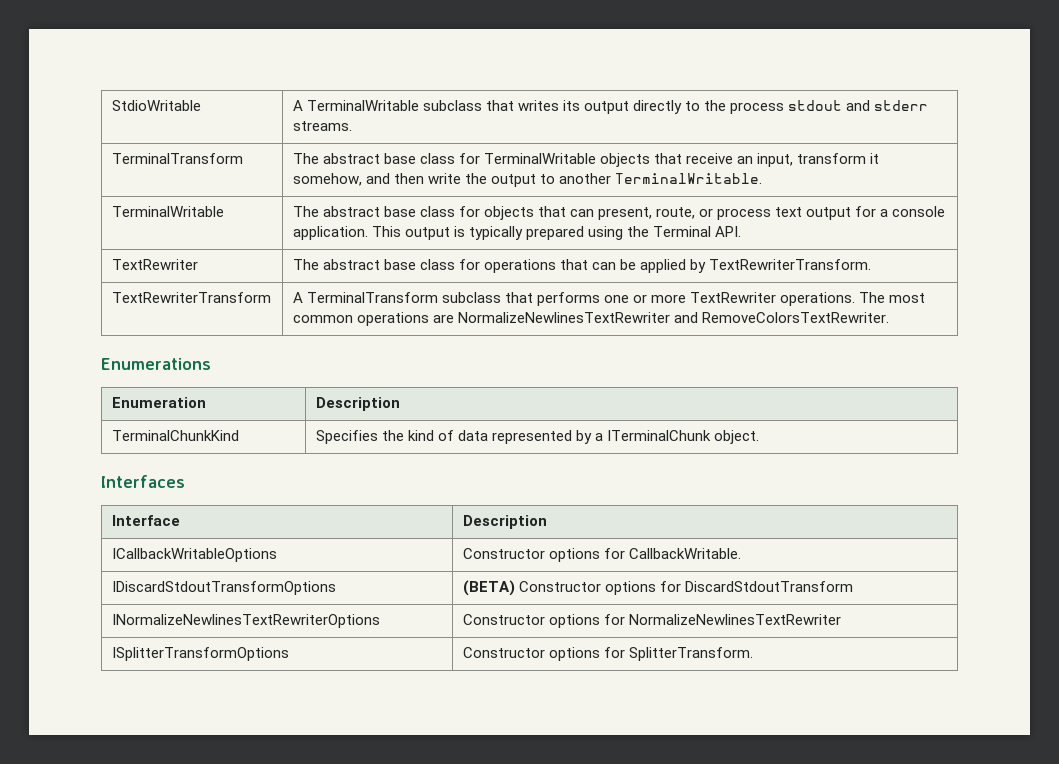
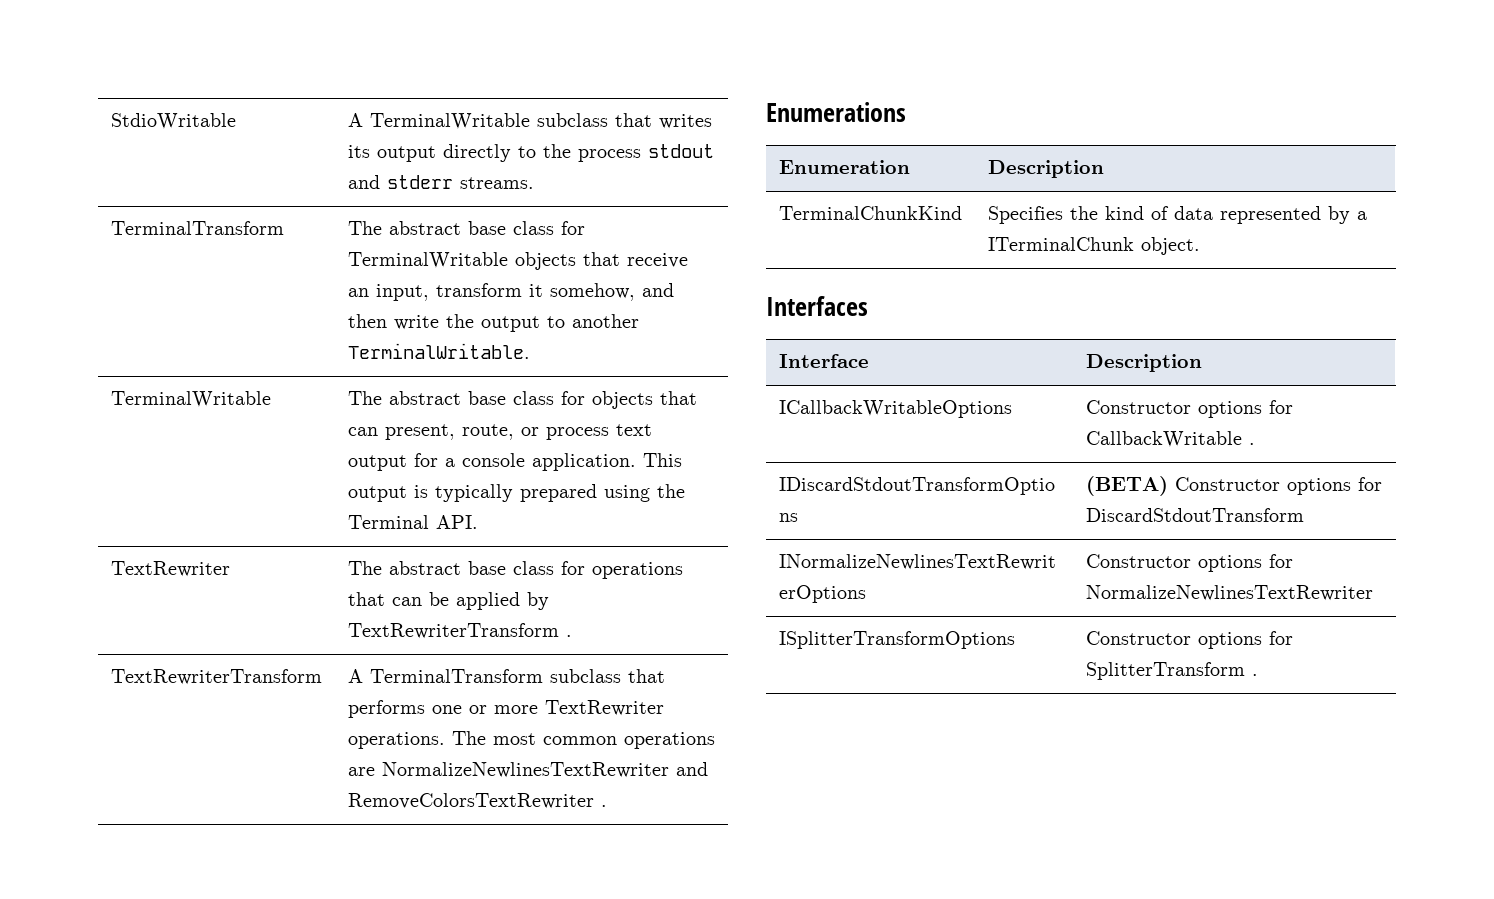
[709,259,872,270] TextRewriterTransform. -> [347,623,572,639] TextRewriterTransform .
[701,312,889,323] RemoveColorsTextRewriter. -> [347,793,607,809] RemoveColorsTextRewriter .
[628,548,741,559] CallbackWritable. -> [1085,431,1255,448] CallbackWritable .
[628,647,753,661] SplitterTransform. -> [1085,662,1258,680] SplitterTransform .

